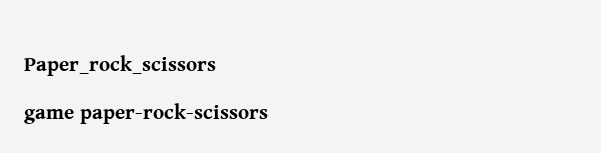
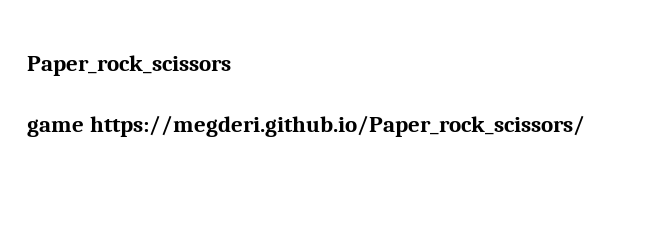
[79,103,268,124] paper-rock-scissors -> [90,115,586,137] https://megderi.github.io/Paper_rock_scissors/

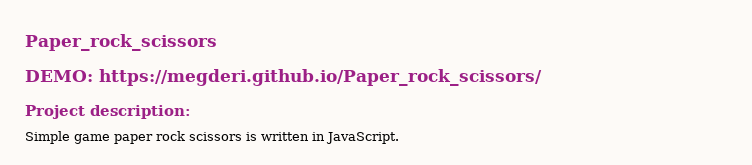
[27,115,586,137] game https://megderi.github.io/Paper_rock_scissors/ -> [25,69,542,86] [25,105,191,119] [25,131,399,144] DEMO: https://megderi.github.io/Paper_rock_scissors/ // Project description: // Simple game paper rock scissors is written in JavaScript.

